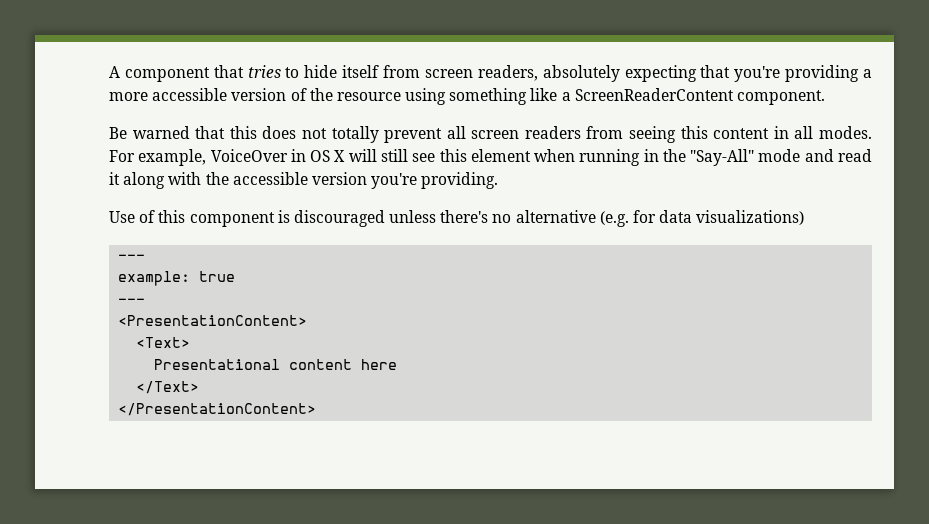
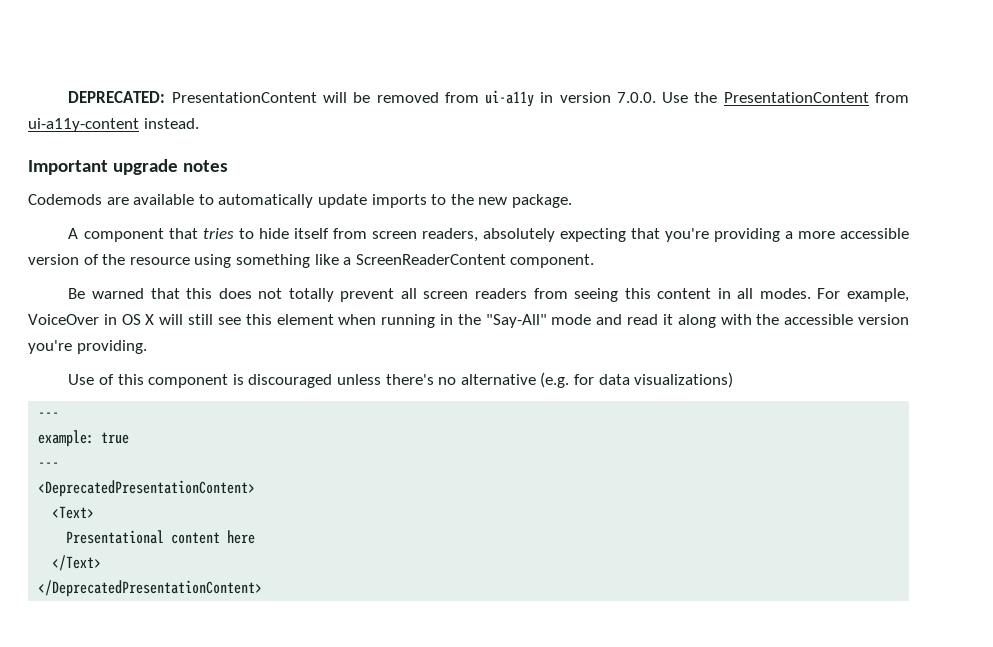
(109, 72) none -> [68,90,909,107] [28,118,199,132] [28,159,229,175] [28,194,572,208] DEPRECATED: PresentationContent will be removed from ui-a11y in version 7.0.0. Use the PresentationContent from ui-a11y-content instead. // Important upgrade notes // Codemods are available to automatically update imports to the new package. //
[118,315,308,326] <PresentationContent> -> [38,480,256,497] <DeprecatedPresentationContent>
[118,403,317,416] </PresentationContent> -> [38,580,263,597] </DeprecatedPresentationContent>

